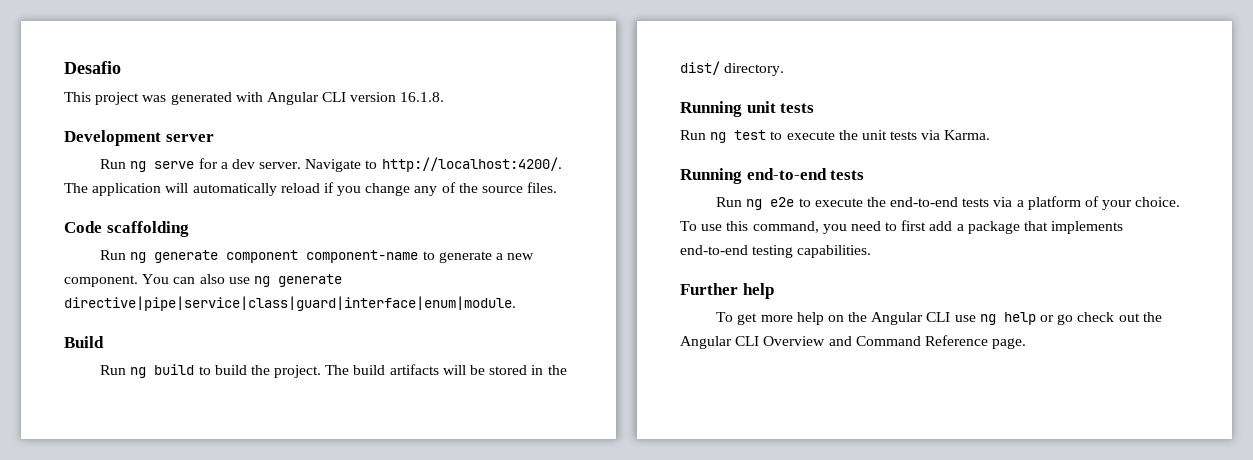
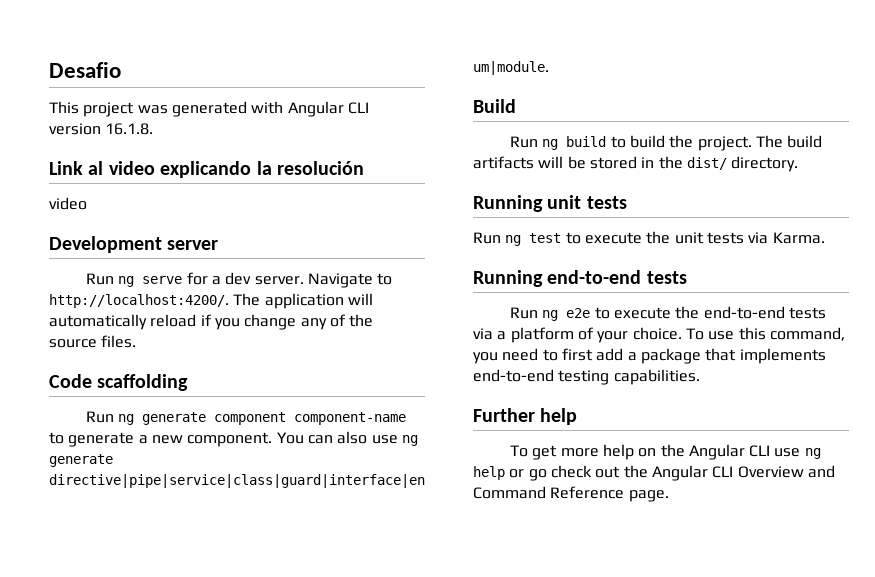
(445, 97) none -> [49,161,364,178] [49,197,87,210] // Link al video explicando la resolución // video

